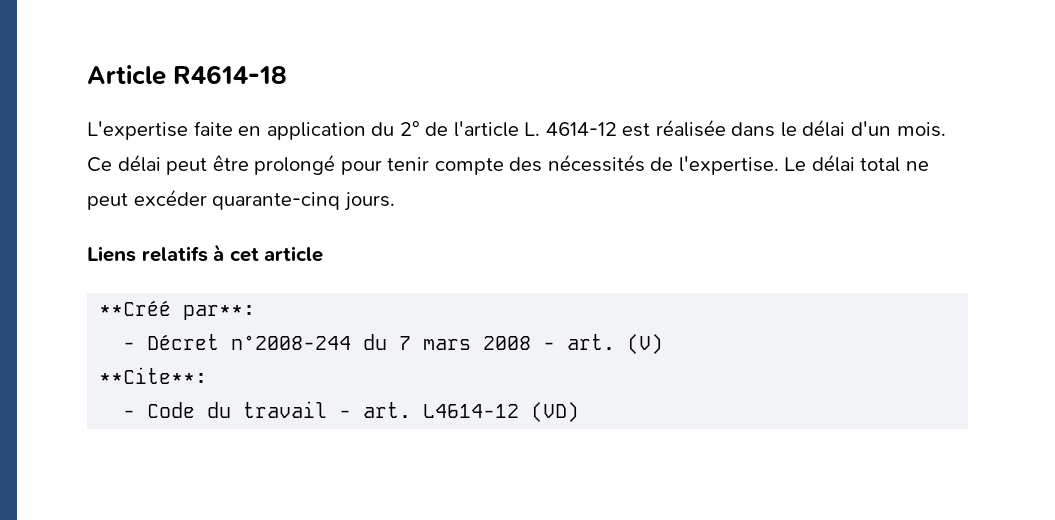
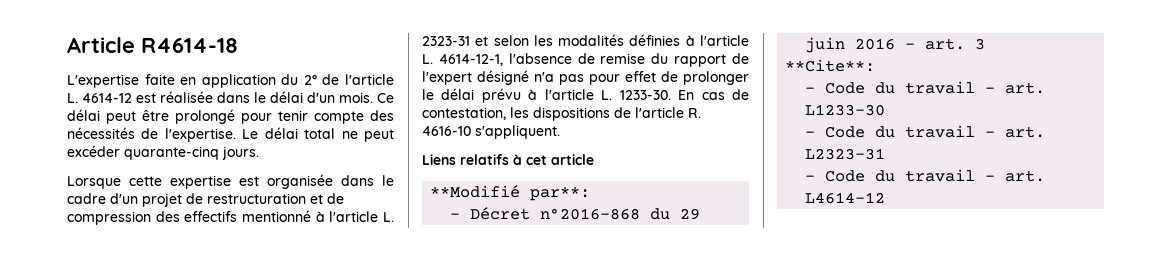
(395, 201) none -> [67,174,394,189] [67,193,344,207] [67,210,394,225] [422,34,749,46] [422,53,749,67] [422,70,749,85] [422,88,749,103] [422,107,701,121] [422,125,560,139] // Lorsque cette expertise est organisée dans le cadre d'un projet de restructuration et de compression des effectifs mentionné à l'article L. 2323-31 et selon les modalités définies à l'article L. 4614-12-1, l'absence de remise du rapport de l'expert désigné n'a pas pour effet de prolonger le délai prévu à l'article L. 1233-30. En cas de contestation, les dispositions de l'article R. 4616-10 s'appliquent.
[99,300,172,316] **Créé -> [430,185,521,198] **Modifié
[231,334,664,354] n°2008-244 du 7 mars 2008 - art. (V) -> [540,208,701,220] [805,37,986,53] n°2016-868 du 29 juin 2016 - art. 3
(208, 375) none -> [805,81,1046,94] [805,104,886,116] [805,125,1046,138] [805,148,886,160] // - Code du travail - art. L1233-30 // - Code du travail - art. L2323-31
[531,402,580,422] (VD) -> (886, 198) none

